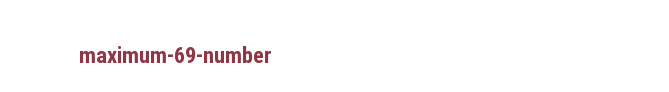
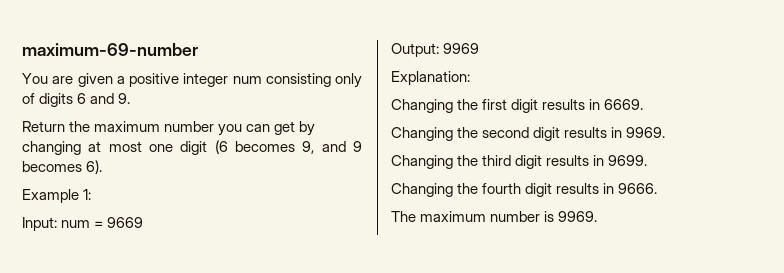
(272, 54) none -> [22,73,362,88] [22,93,131,107] [22,121,316,136] [22,140,362,155] [22,160,103,174] [22,189,92,203] [22,217,144,231] [391,43,480,57] [391,71,470,85] [391,99,644,113] [391,127,666,141] [391,155,648,169] [391,183,658,197] [391,211,598,222] // You are given a positive integer num consisting only of digits 6 and 9. // Return the maximum number you can get by changing at most one digit (6 becomes 9, and 9 becomes 6). // Example 1: // Input: num = 9669 // Output: 9969 // Explanation: // Changing the first digit results in 6669. // Changing the second digit results in 9969. // Changing the third digit results in 9699. // Changing the fourth digit results in 9666. // The maximum number is 9969.

